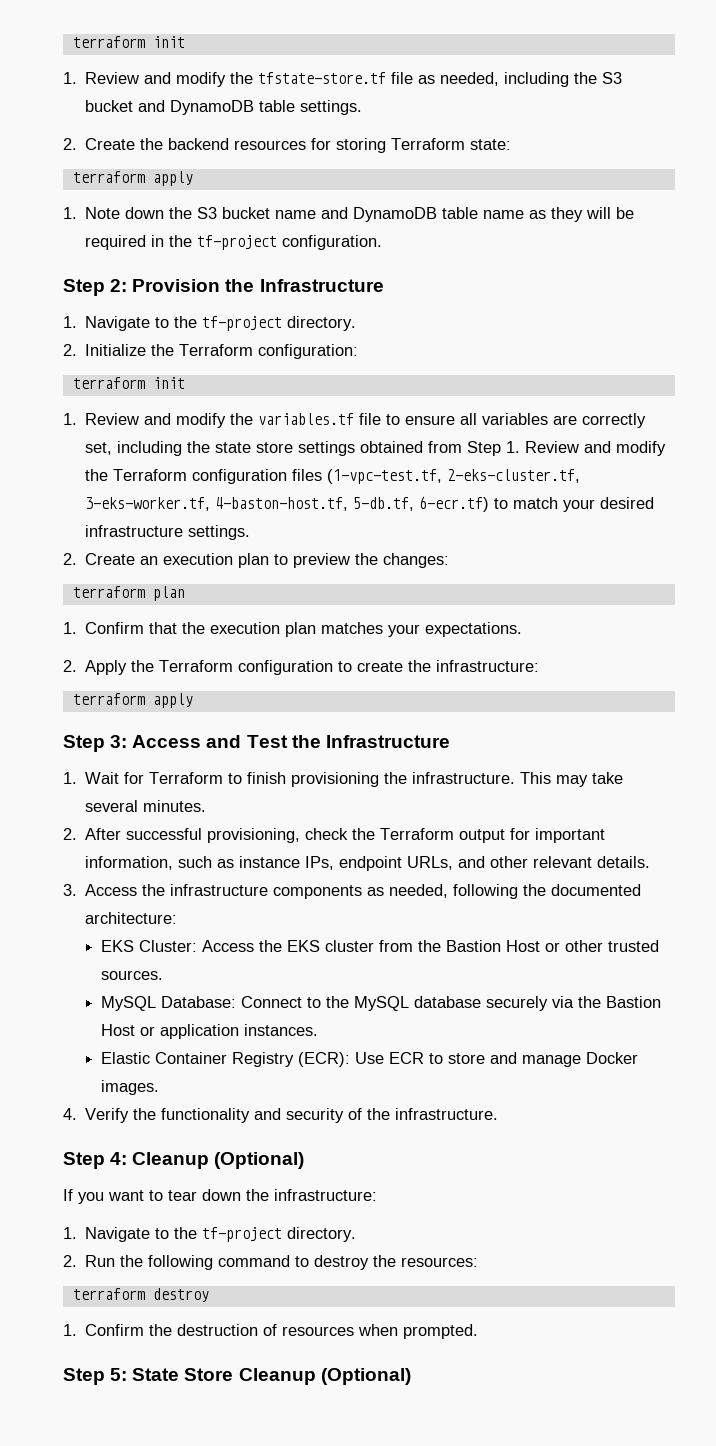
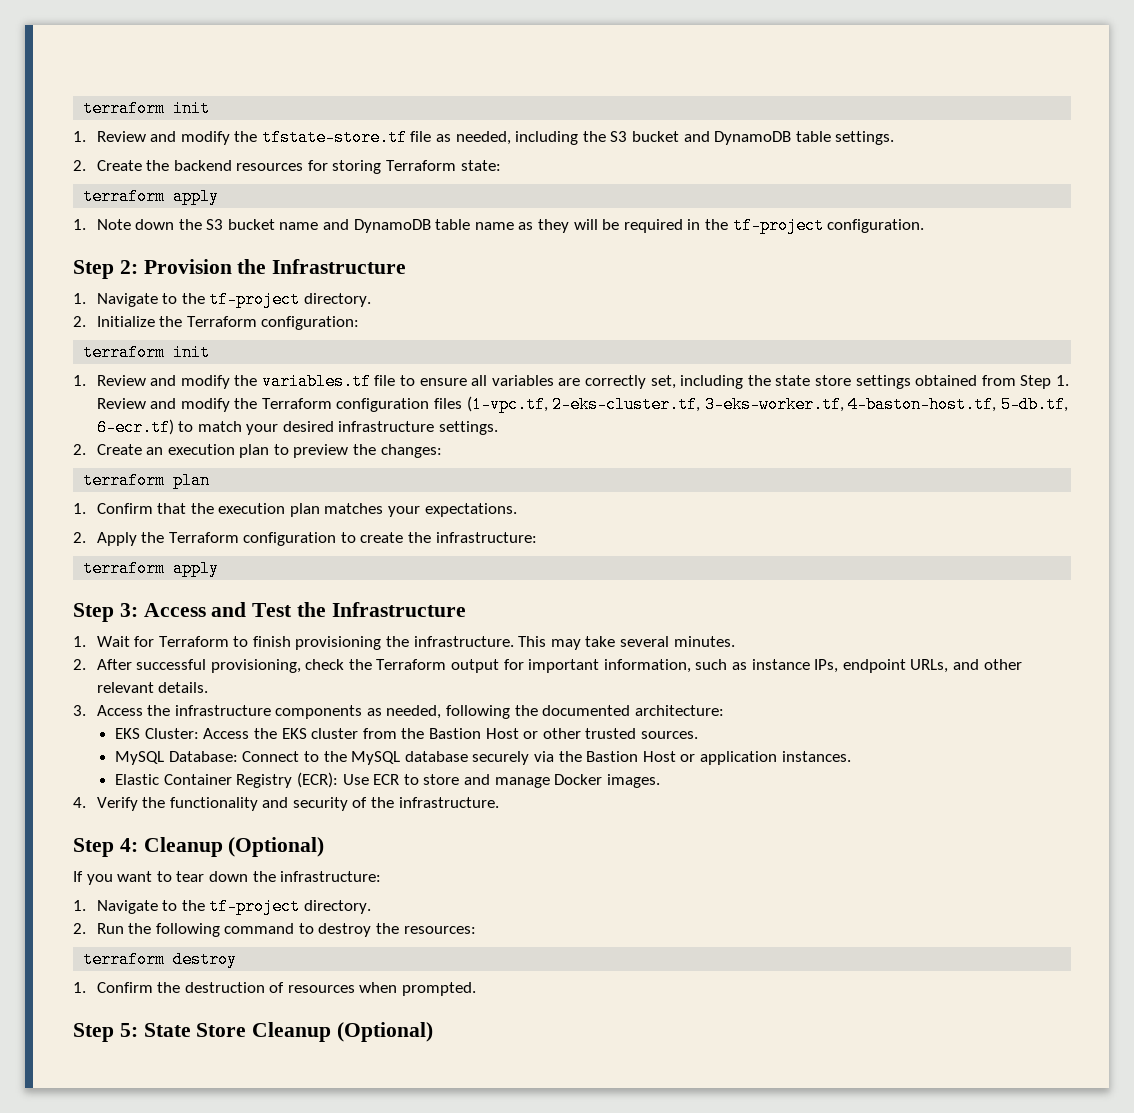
[327,469,443,484] (1-vpc-test.tf, -> [466,396,548,413] (1-vpc.tf,

